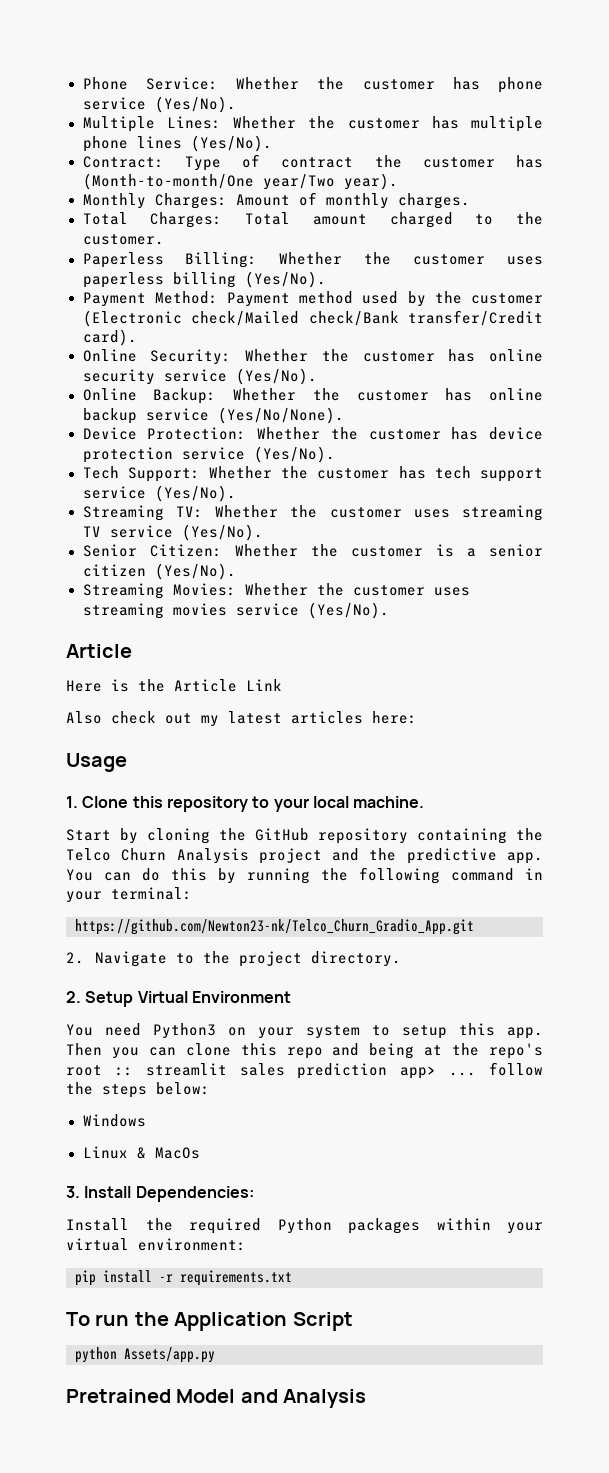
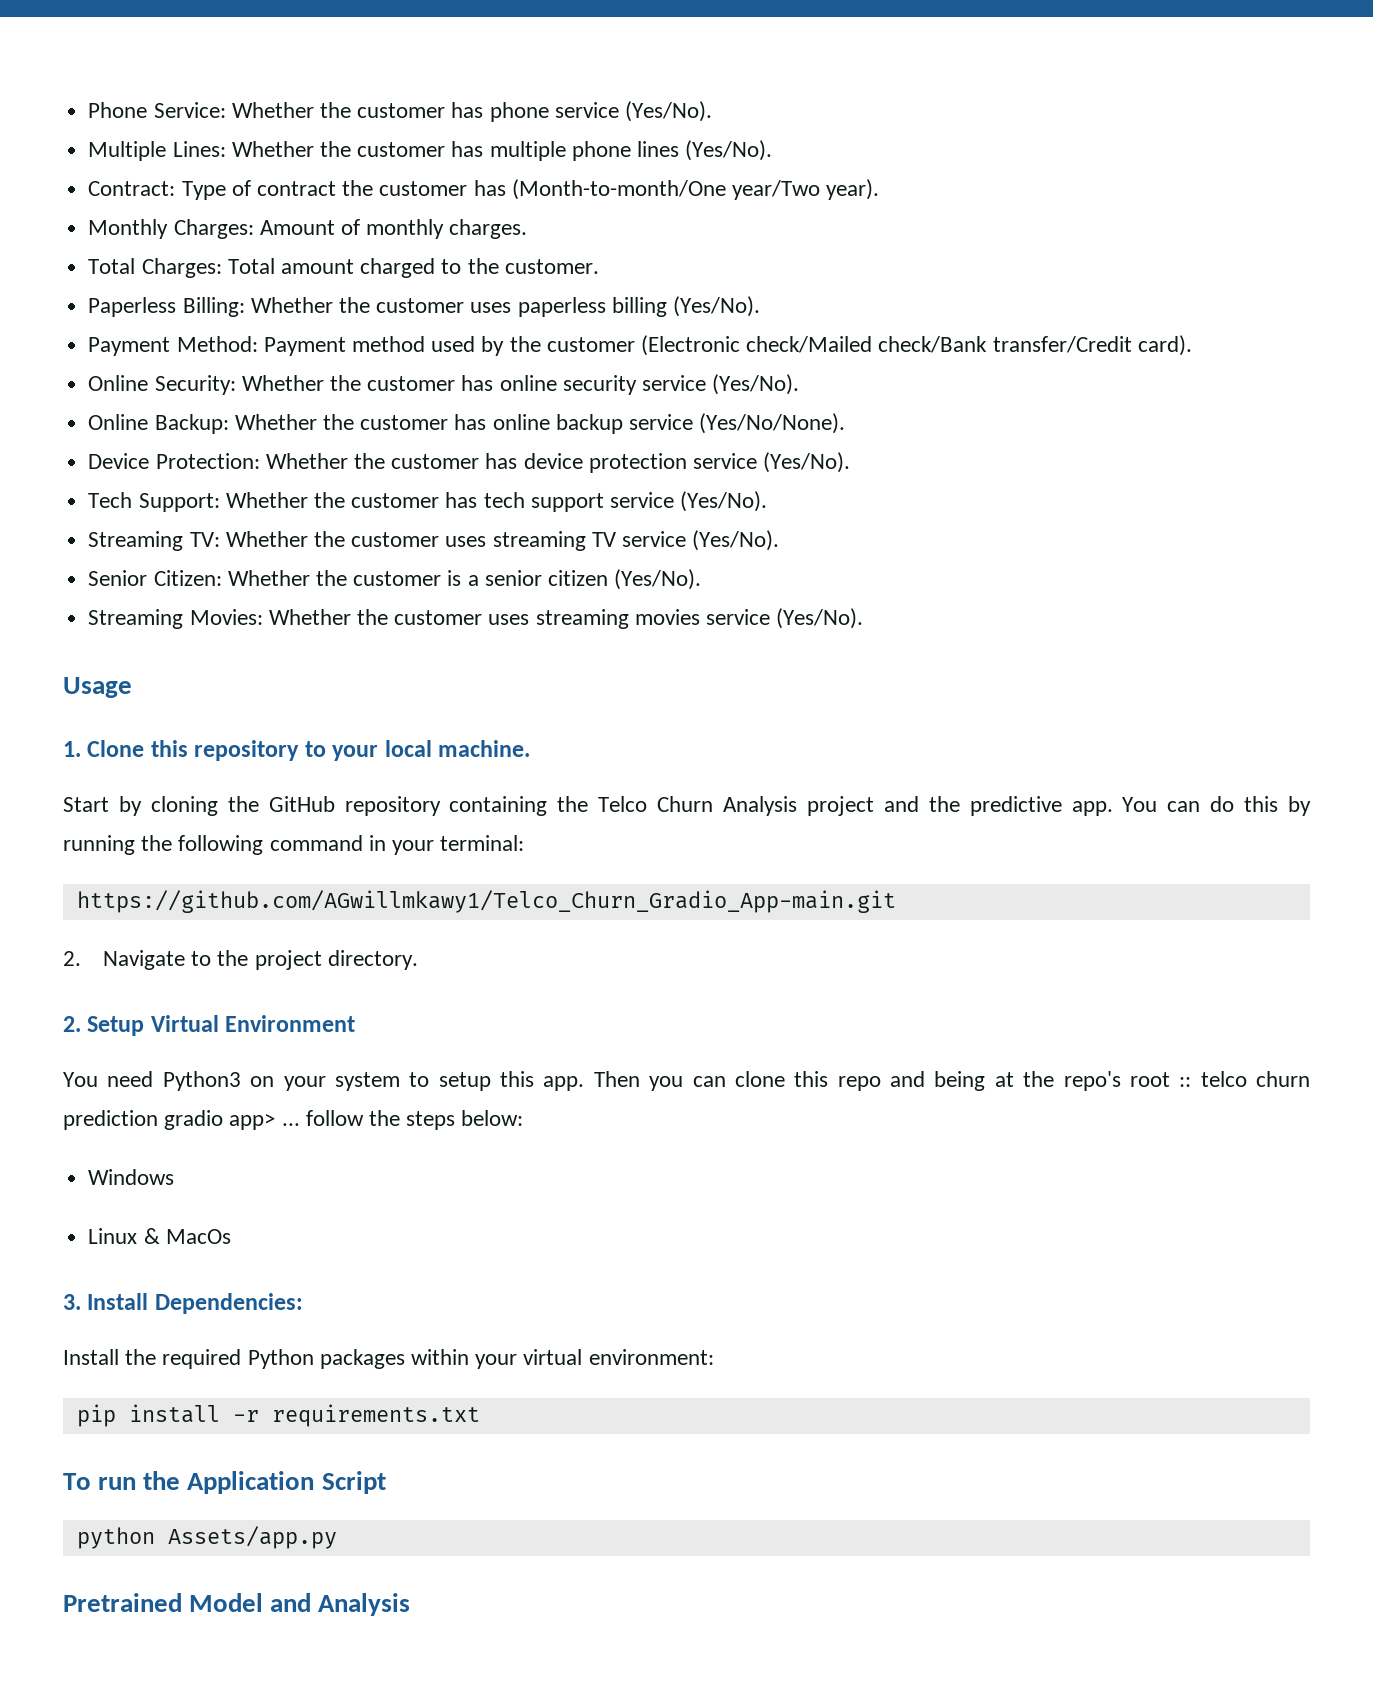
[66,644,132,658] [66,679,282,692] [66,711,417,727] // Article // Here is the Article Link // Also check out my latest articles here: -> (864, 618) none
[75,919,474,935] https://github.com/Newton23-nk/Telco_Churn_Gradio_App.git -> [76,890,896,913] https://github.com/AGwillmkawy1/Telco_Churn_Gradio_App-main.git
[145,1063,388,1079] streamlit sales prediction -> [1200,1071,1310,1087] [63,1110,224,1130] telco churn prediction gradio

